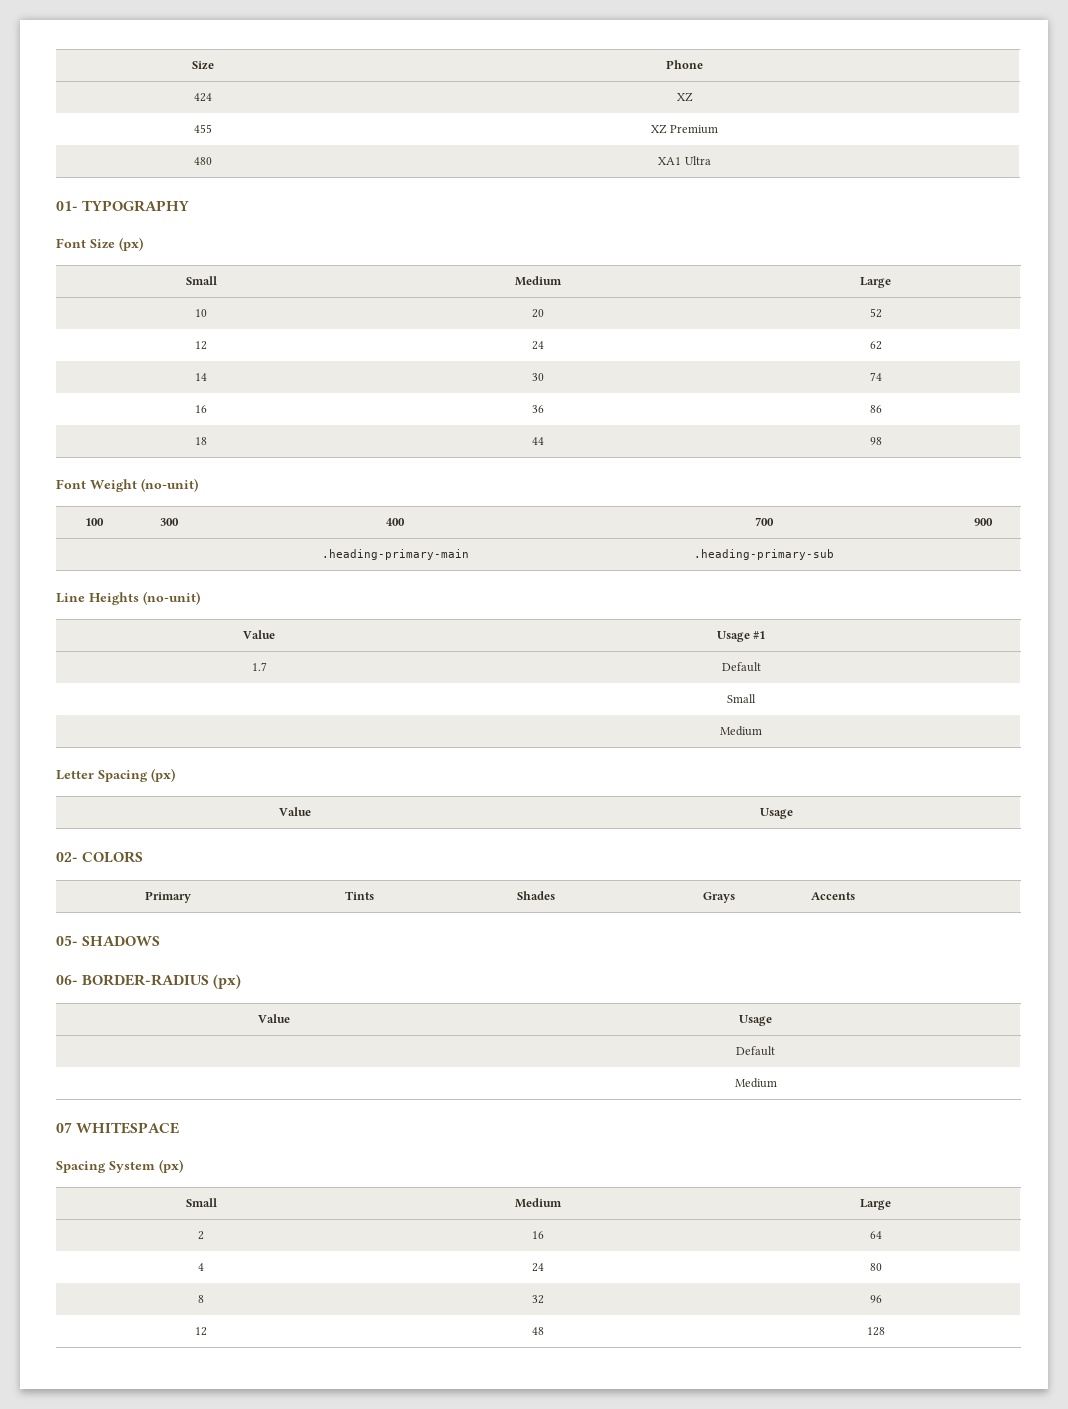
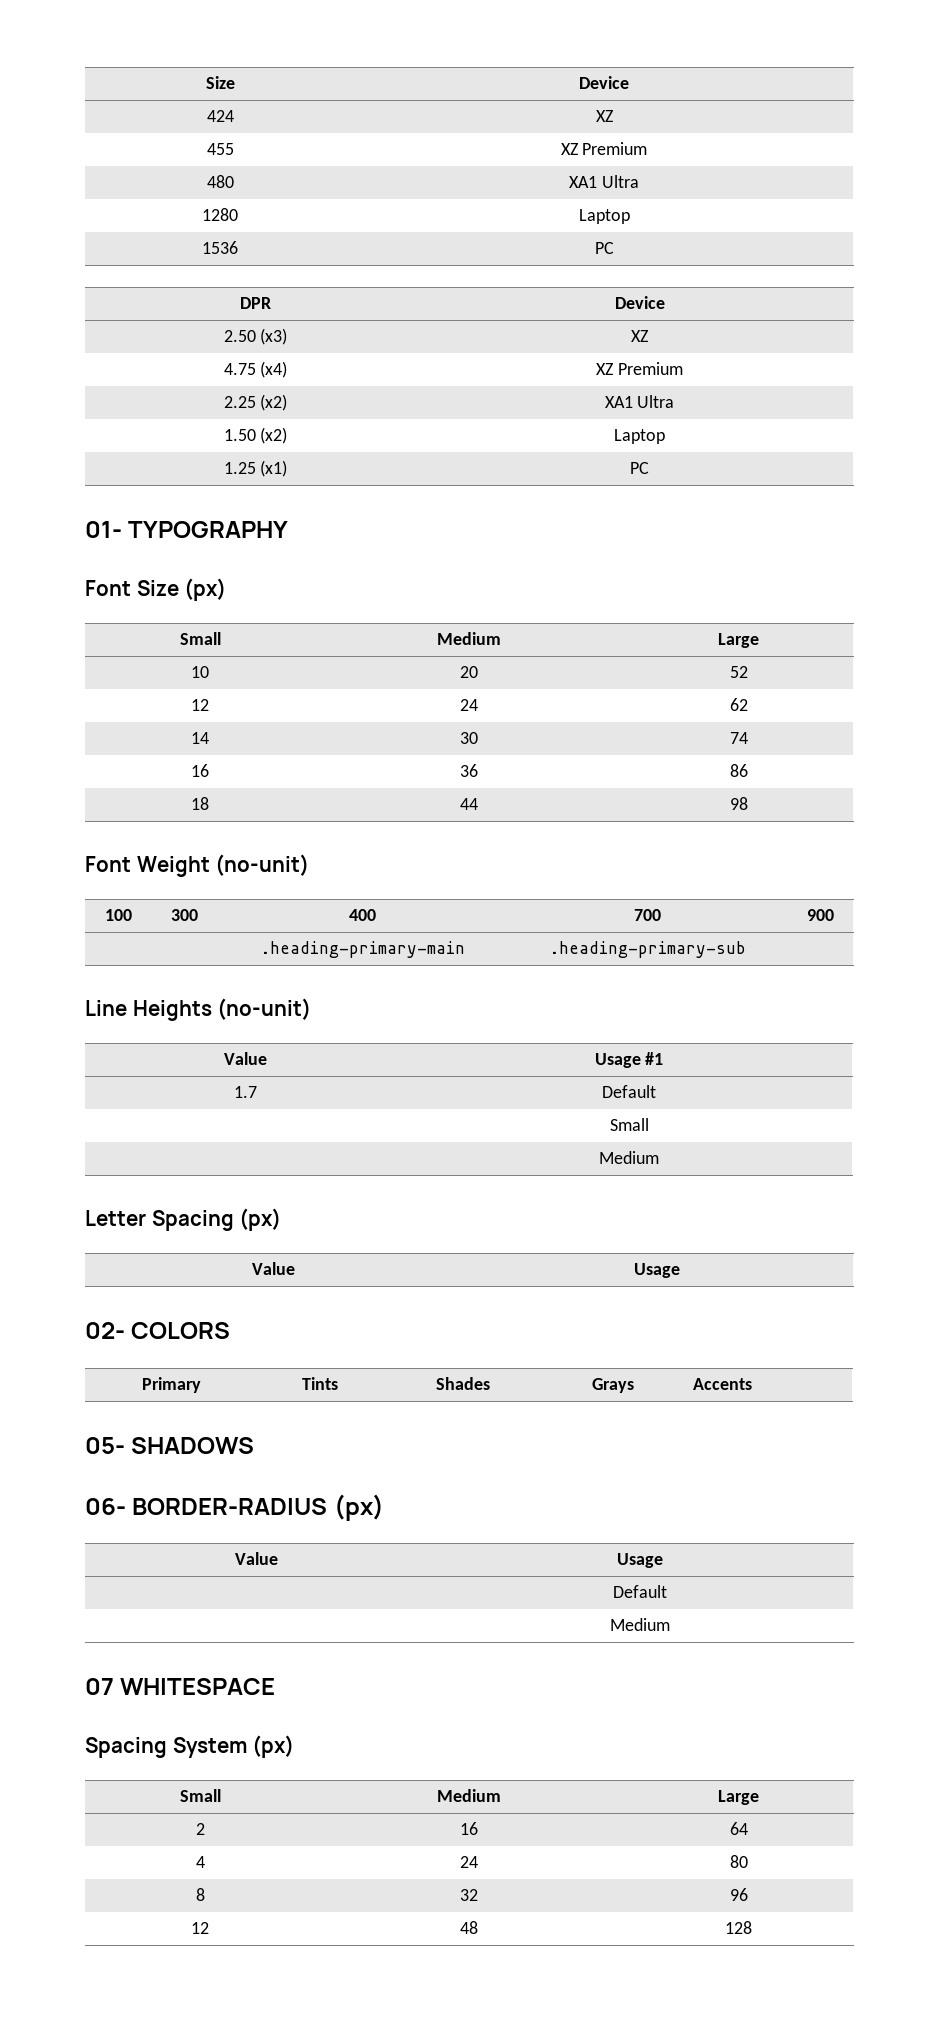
[666,60,703,69] Phone -> [579,76,629,89] Device
(711, 160) none -> [202,208,238,221] [578,209,630,224] [202,241,238,254] [594,242,614,254] [240,297,271,309] [614,296,665,309] [223,328,288,345] [631,330,648,342] [223,361,288,378] [596,362,683,375] [223,394,288,411] [604,395,675,408] [223,427,288,444] [614,429,665,444] [223,460,288,477] [630,462,649,474] // 1280 | Laptop // 1536 | PC // DPR | Device // 2.50 (x3) | XZ // 4.75 (x4) | XZ Premium // 2.25 (x2) | XA1 Ultra // 1.50 (x2) | Laptop // 1.25 (x1) | PC

